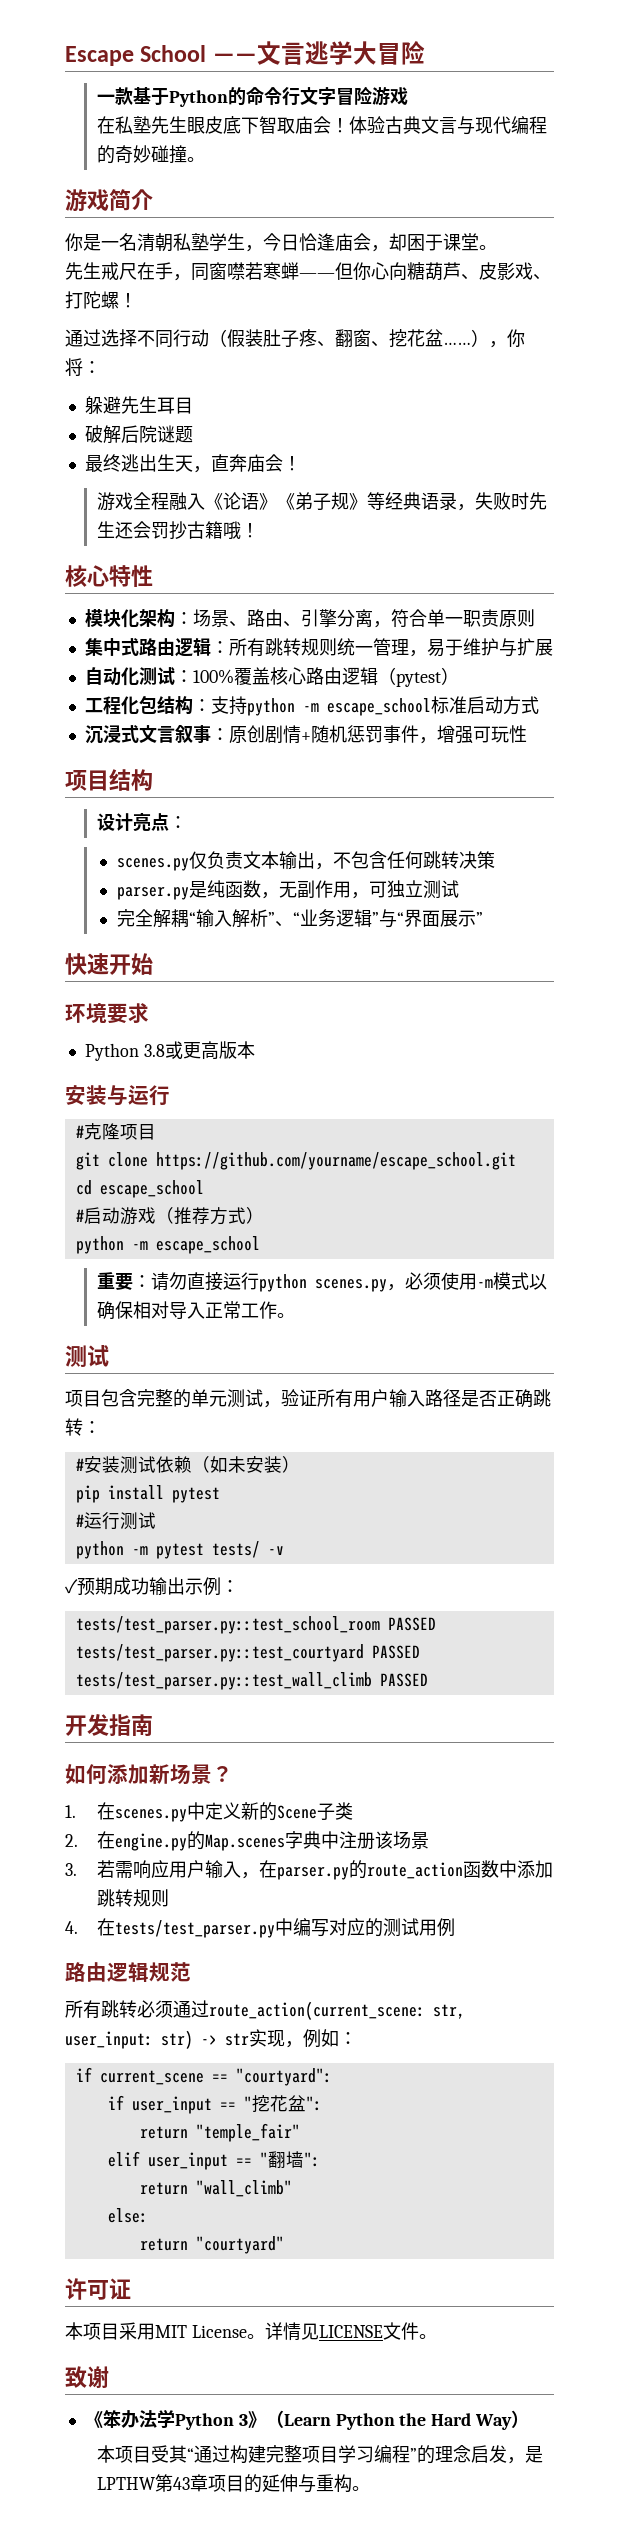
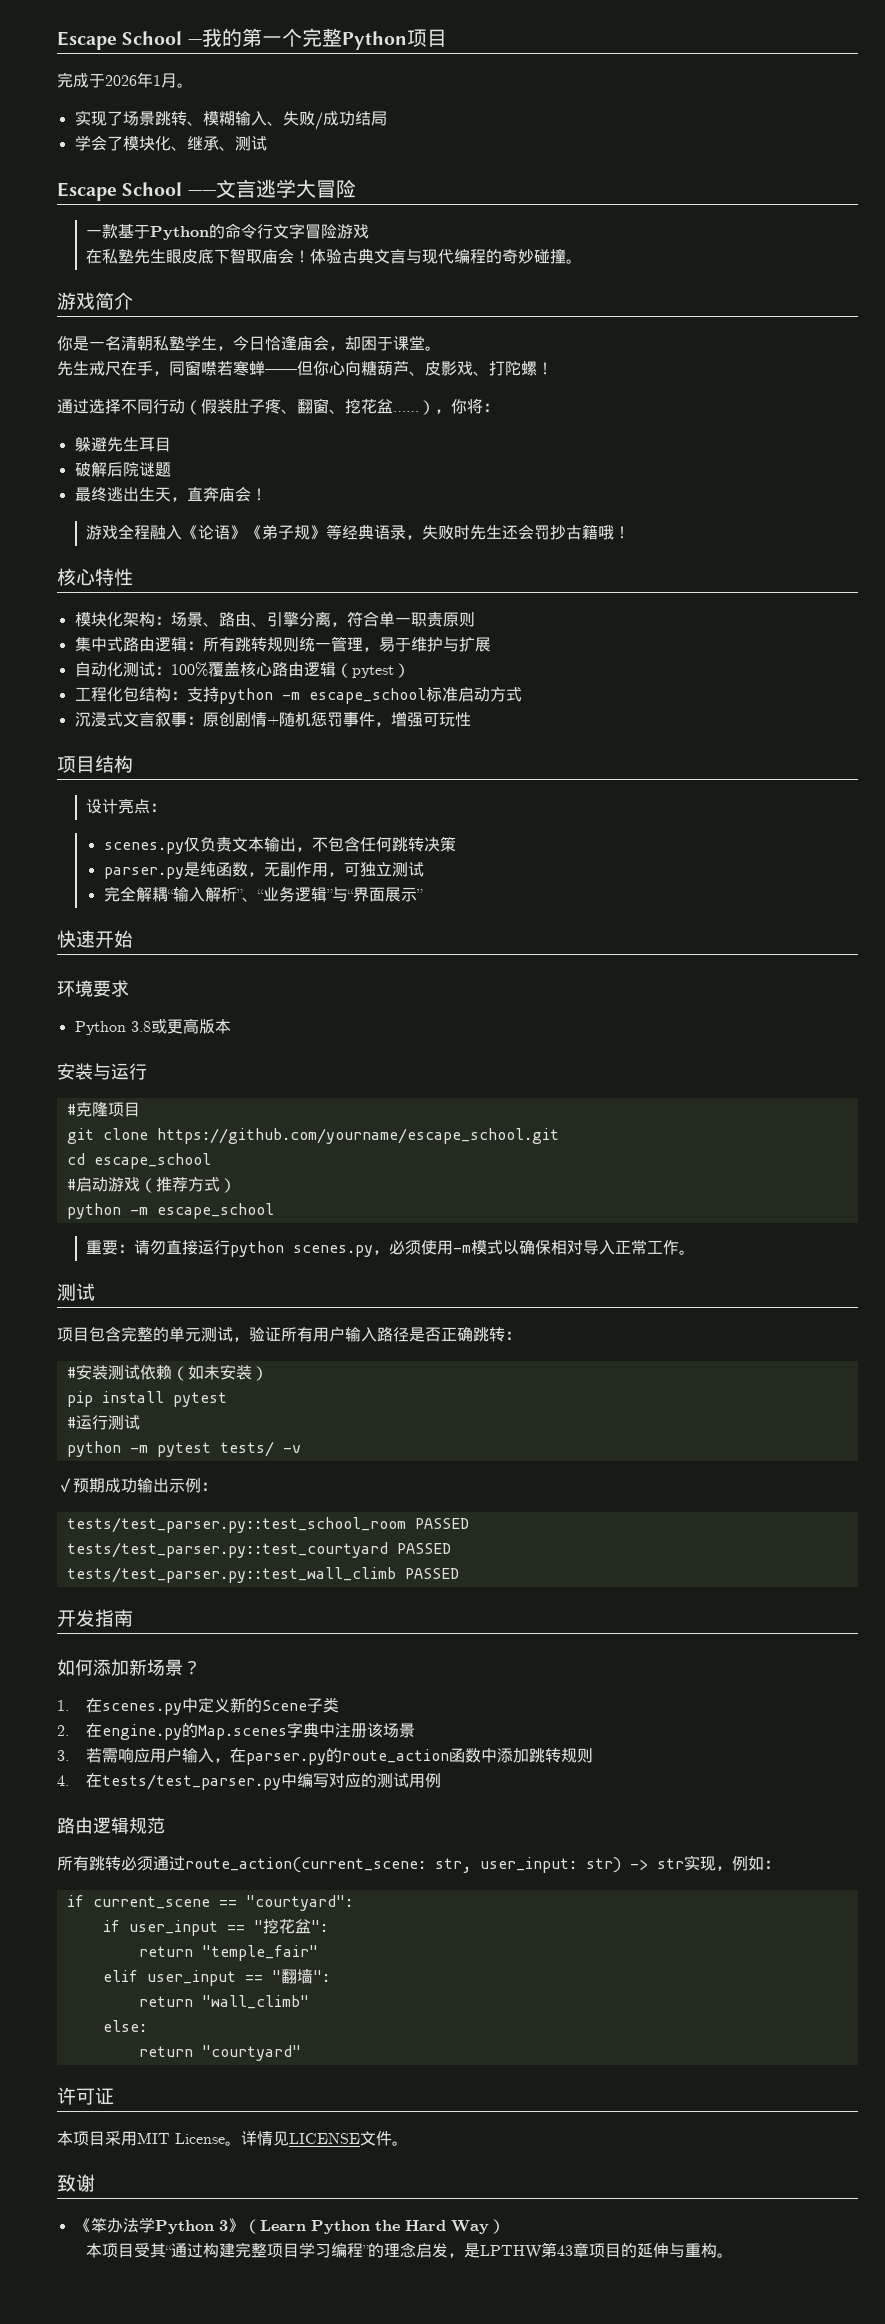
[65,45,207,66] Escape School -> [57,28,447,50] [57,72,193,88] [74,110,387,130] [74,135,267,151] [57,182,183,201] Escape School —我的第一个完整Python项目 // 完成于2026年1月。 // 实现了场景跳转、模糊输入、失败/成功结局 // 学会了模块化、继承、测试 // Escape School

